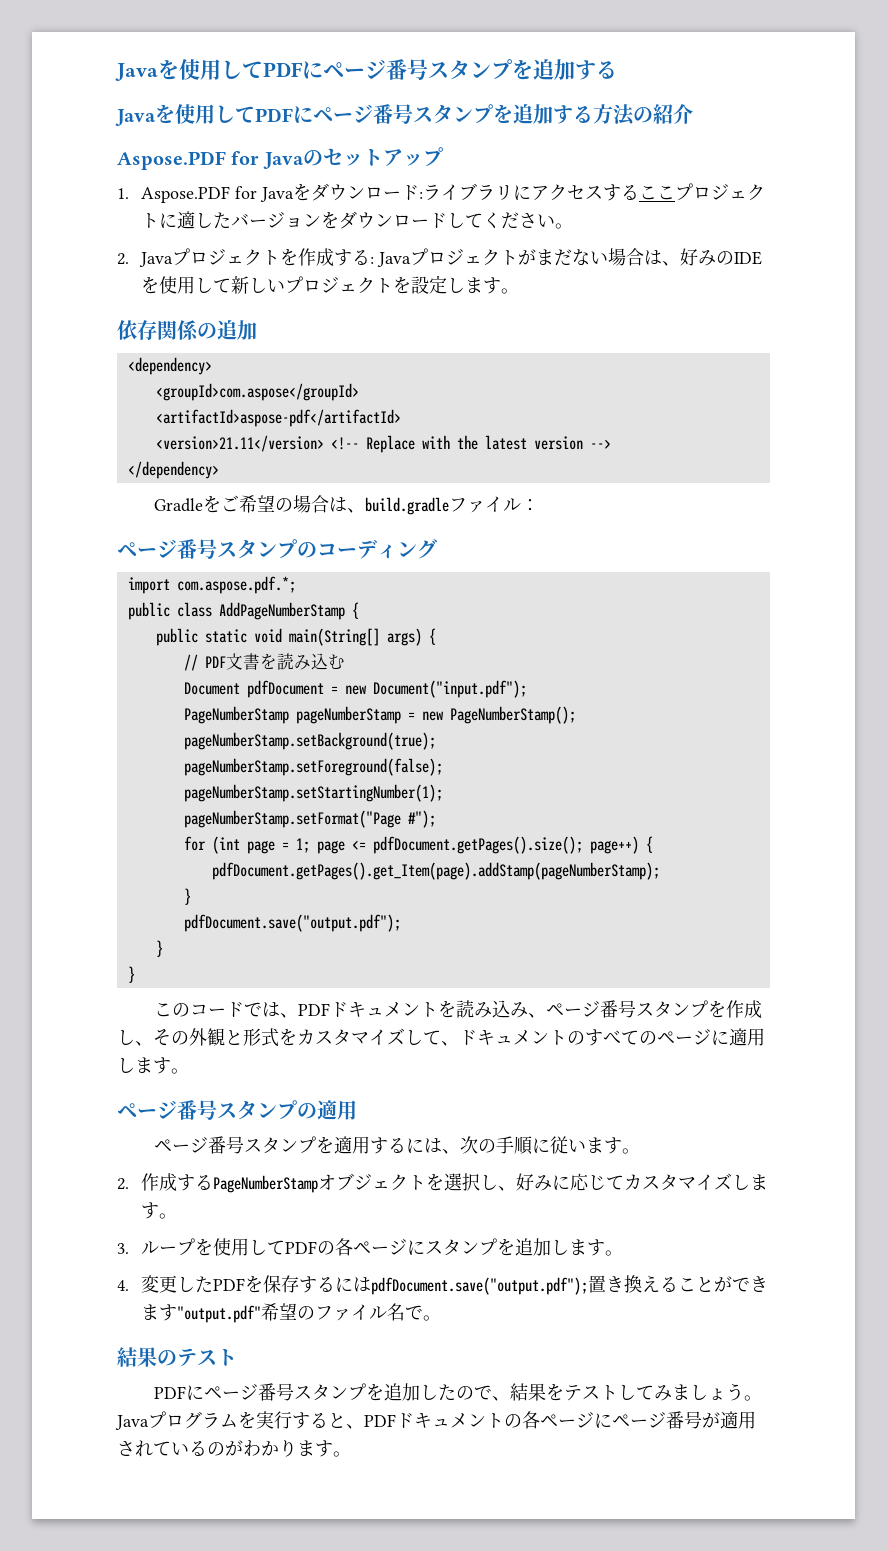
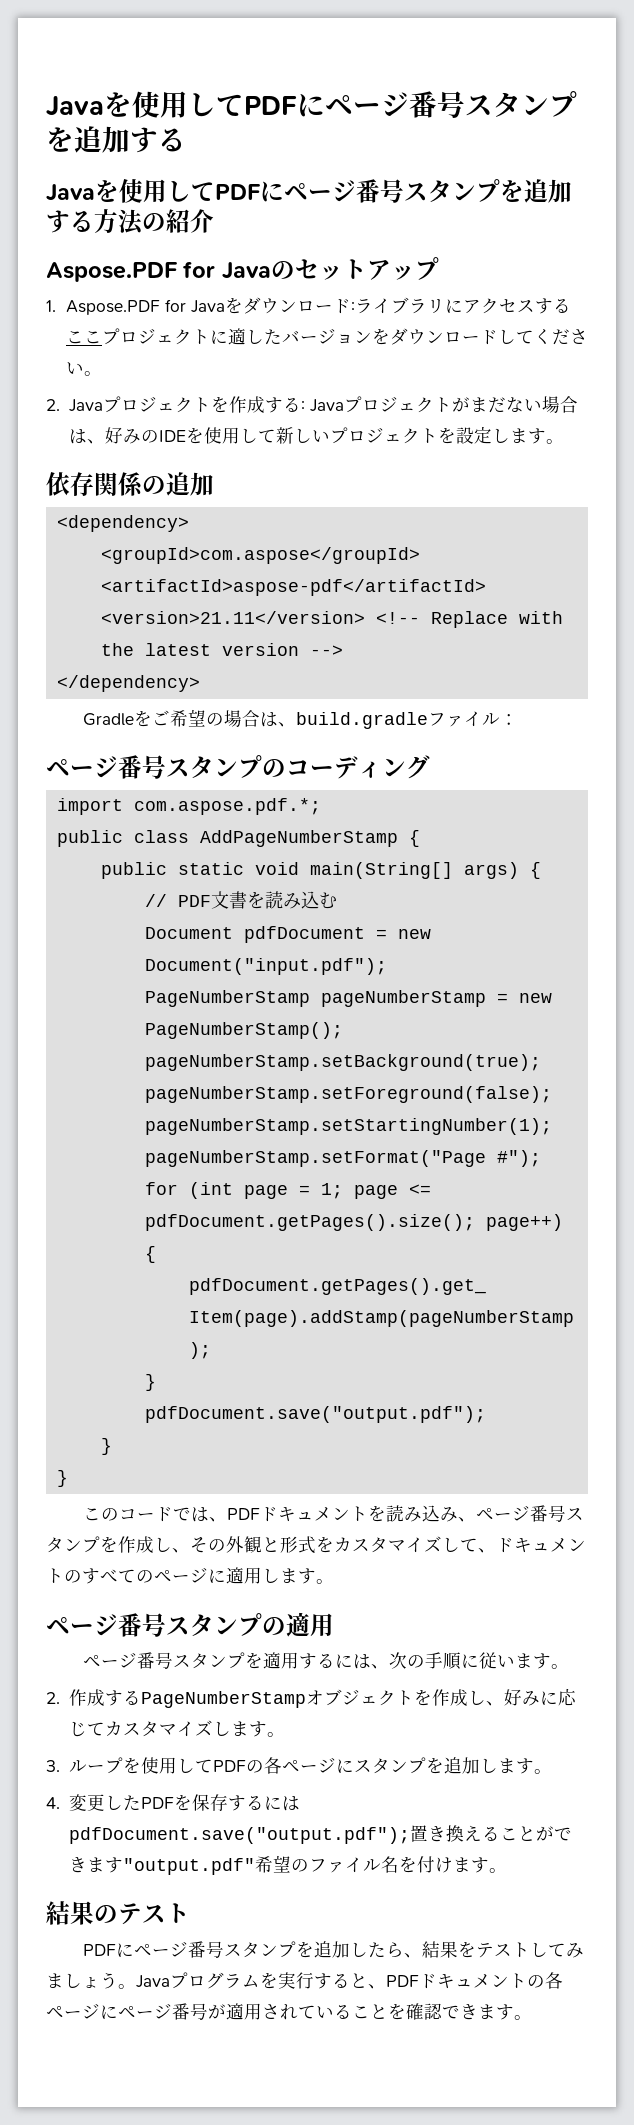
[444,1173,481,1191] 選択 -> [431,1689,468,1706] 作成
[405,1305,424,1320] で -> [398,1856,489,1873] を付けます
[455,1385,492,1400] ので -> [385,1942,404,1958] ら
[207,1439,297,1457] のがわかり -> [352,2003,478,2020] ことを確認でき

